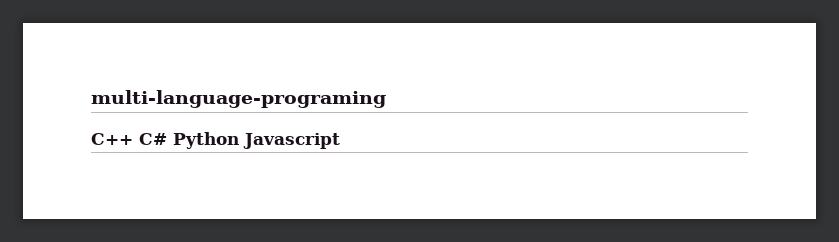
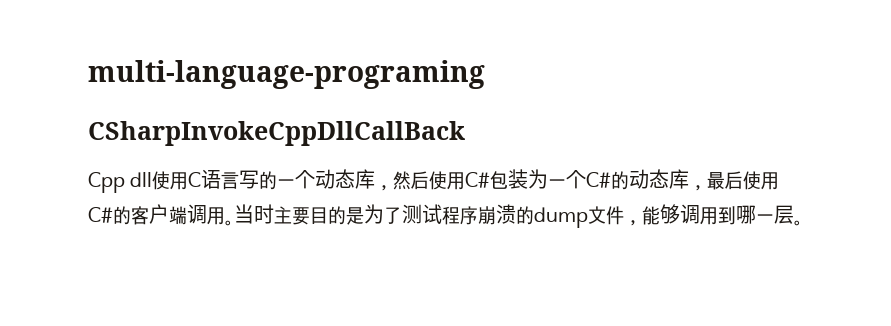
[91,132,340,149] C++ C# Python Javascript -> [88,121,465,146] [88,169,780,193] [88,204,803,228] CSharpInvokeCppDllCallBack // Cpp dll使用C语言写的一个动态库，然后使用C#包装为一个C#的动态库，最后使用C#的客户端调用。当时主要目的是为了测试程序崩溃的dump文件，能够调用到哪一层。

